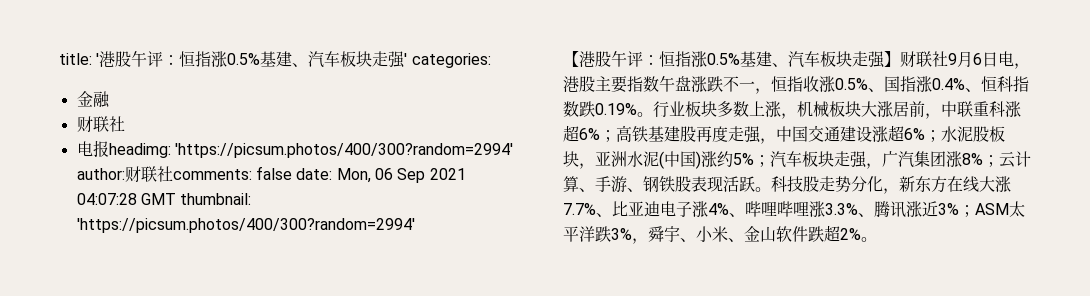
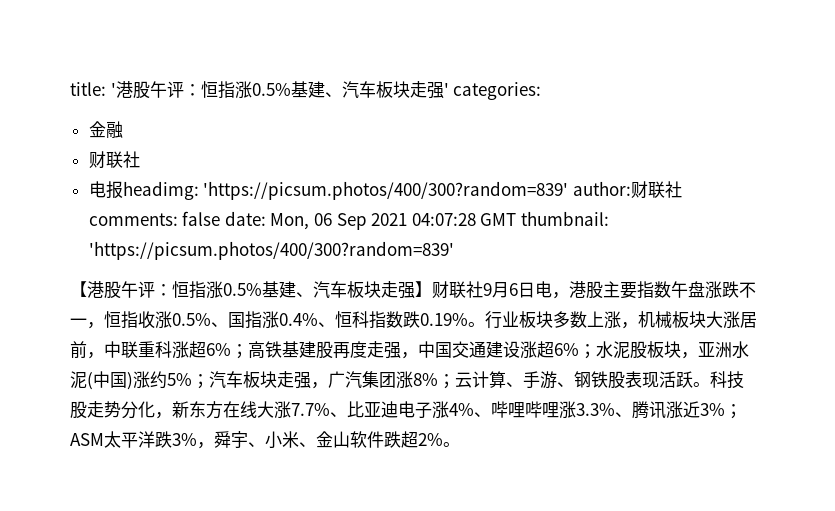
[174,143,513,158] 'https://picsum.photos/400/300?random=2994' -> [203,181,569,200] 'https://picsum.photos/400/300?random=839'
[76,218,415,233] 'https://picsum.photos/400/300?random=2994' -> [88,241,454,260] 'https://picsum.photos/400/300?random=839'

